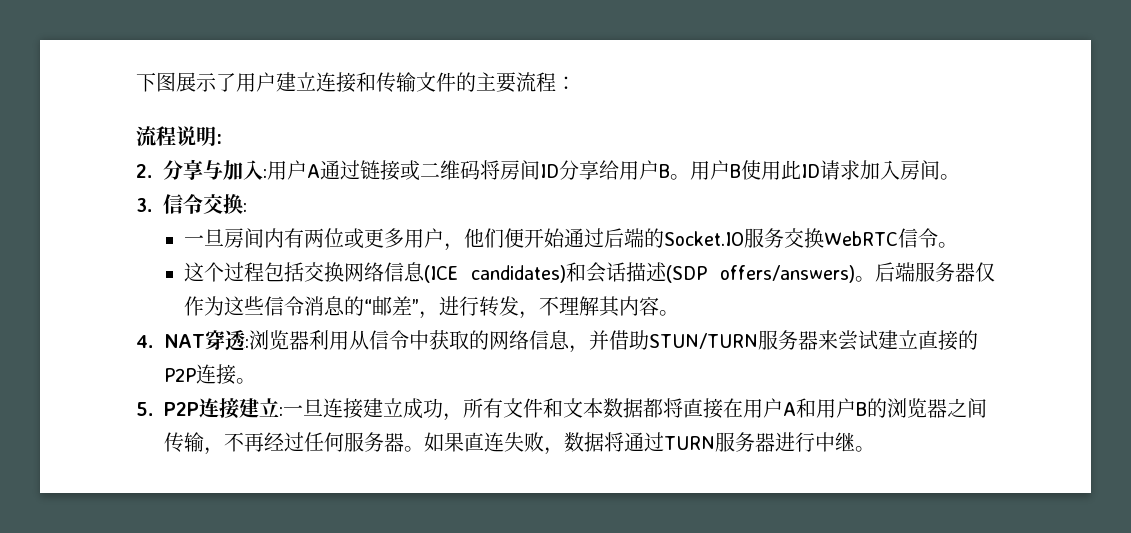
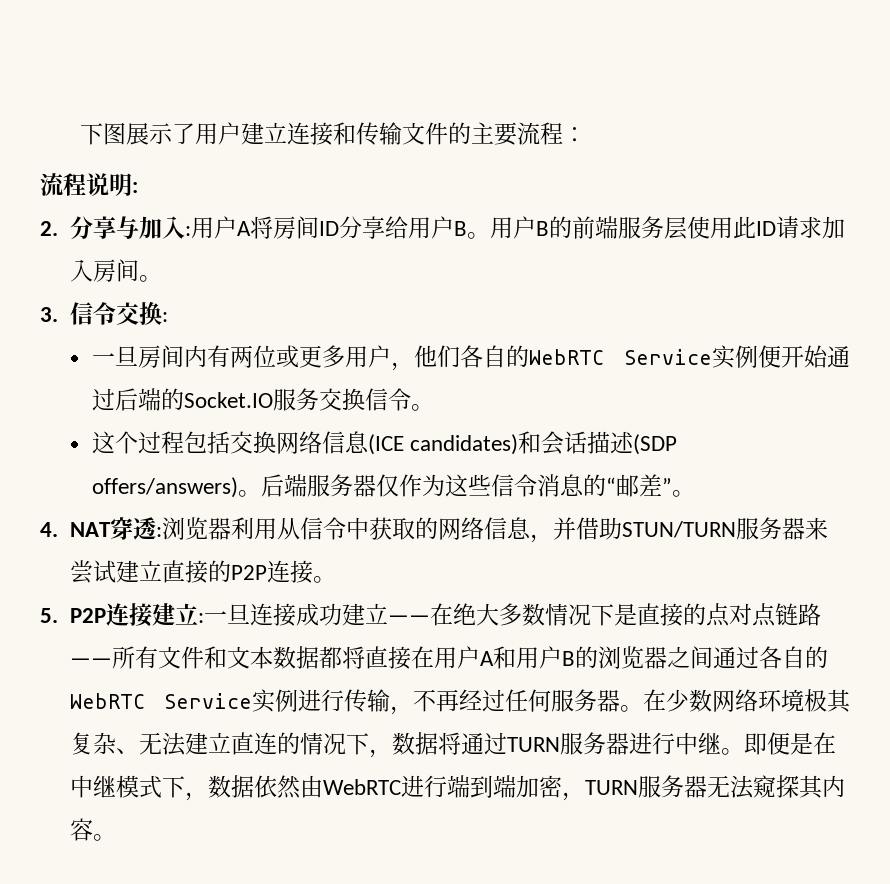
[320,160,480,181] 通过链接或二维码 -> (251, 228) none
(741, 171) none -> [548,216,687,240] 的前端服务层
(505, 238) none -> [459,345,758,369] 各自的WebRTC Service实例
[824,231,899,246] WebRTC -> (365, 399) none
[419,296,660,319] ，进行转发，不理解其内容 -> (672, 486) none
[363,398,463,421] 建立成功， -> [295,603,821,627] [69,658,112,666] 成功建立——在绝大多数情况下是直接的点对点链路——
(987, 408) none -> [712,646,828,669] [69,689,344,713] 通过各自的WebRTC Service实例进行
[424,432,544,452] 如果直连失败 -> [643,689,851,713] [69,732,369,756] 在少数网络环境极其复杂、无法建立直连的情况下
(875, 449) none -> [743,732,836,755] [69,775,845,801] [69,818,116,841] 即便是在中继模式下，数据依然由WebRTC进行端到端加密，TURN服务器无法窥探其内容。

